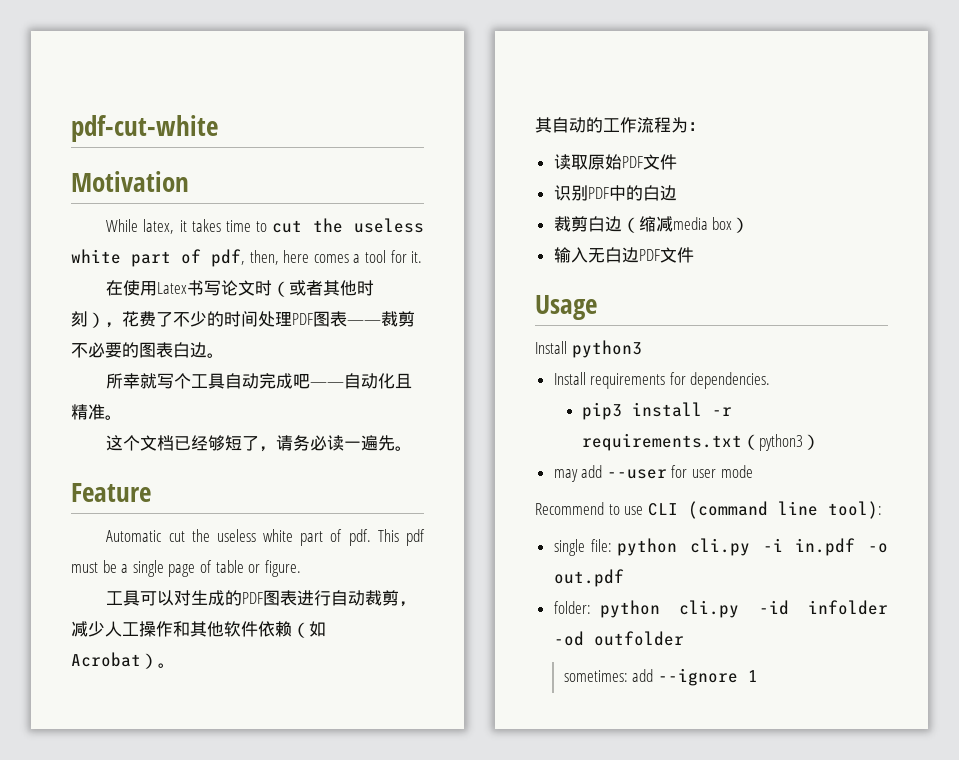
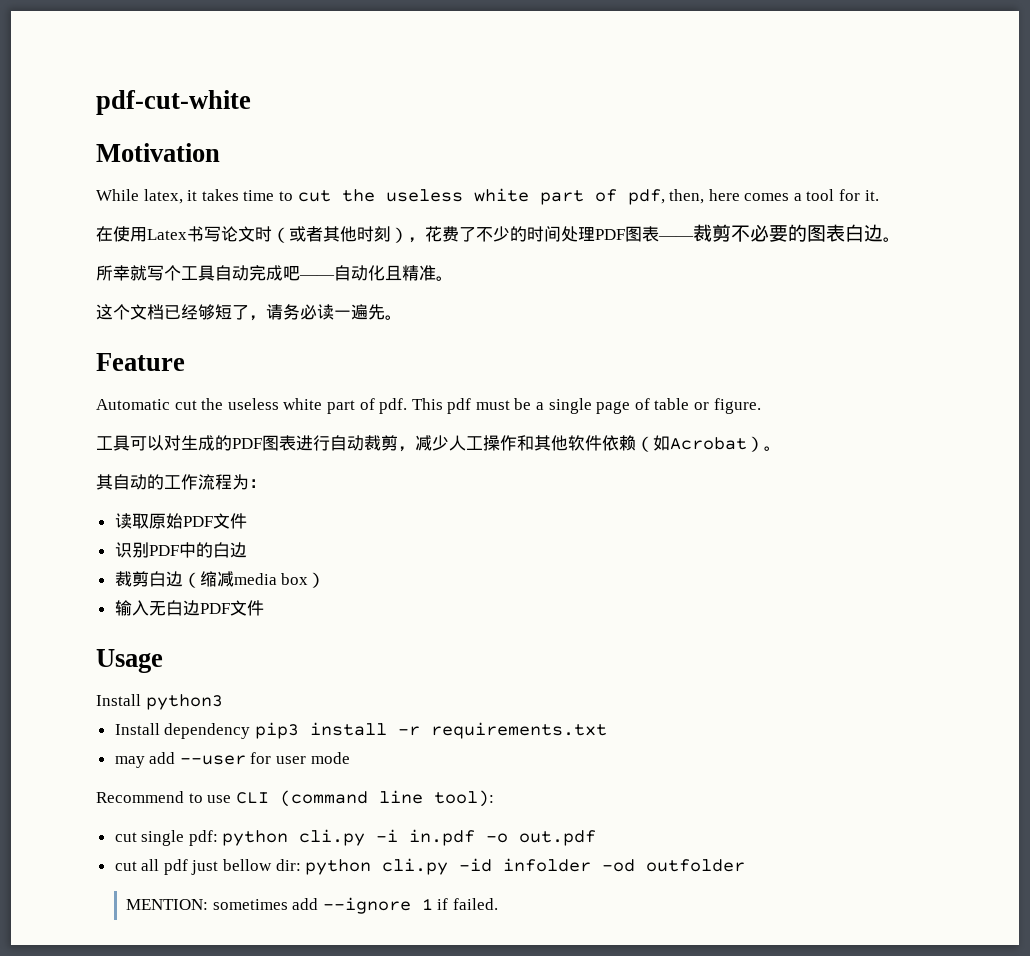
[590,372,771,389] requirements for dependencies. // -> [164,723,251,739] dependency
[742,434,821,451] （python3） -> (607, 730) none
[553,539,612,556] single file: -> [114,830,218,846] cut single pdf:
[553,601,591,614] folder: -> [114,859,301,875] cut all pdf just bellow dir:
[563,670,628,682] sometimes: -> [125,899,288,910] MENTION: sometimes
(758, 676) none -> [437,898,498,910] if failed.

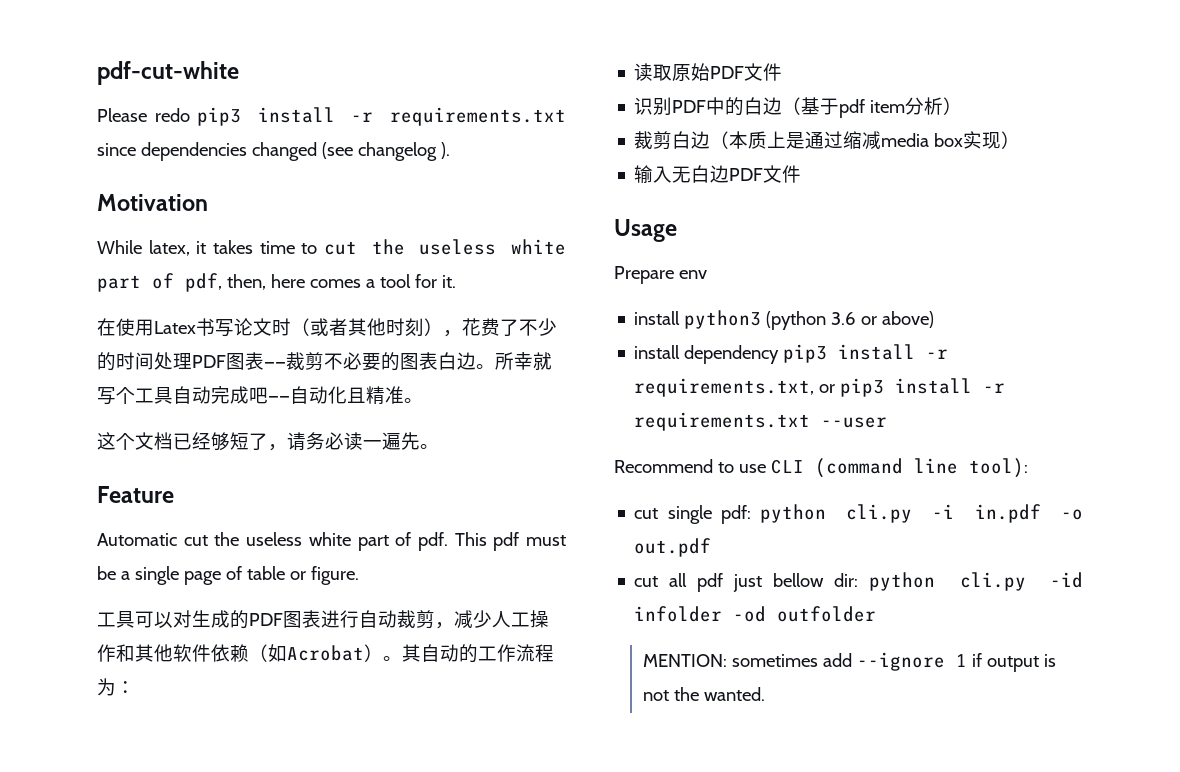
(251, 102) none -> [97,107,566,126] [97,142,450,161] // Please redo pip3 install -r requirements.txt since dependencies changed (see changelog ).
(900, 239) // -> (495, 366) none
(781, 448) // -> (402, 658) none
(247, 550) none -> [782,97,963,118] （基于pdf item分析）
(200, 580) none -> [729,131,844,149] 本质上是通过
(309, 579) none -> [963,131,1002,149] 实现
[96,694,223,710] [114,722,607,739] [114,752,176,768] Install python3 // Install dependency pip3 install -r requirements.txt // may add -> [614,266,707,284] [634,310,935,330] [634,344,949,364] [634,378,1006,397] [634,412,811,431] Prepare env // install python3 (python 3.6 or above) // install dependency pip3 install -r requirements.txt, or pip3 install -r requirements.txt
[250,752,350,764] for user mode -> (888, 422) none
[452,898,498,910] failed. -> [986,654,1056,672] [642,687,765,701] output is not the wanted.

